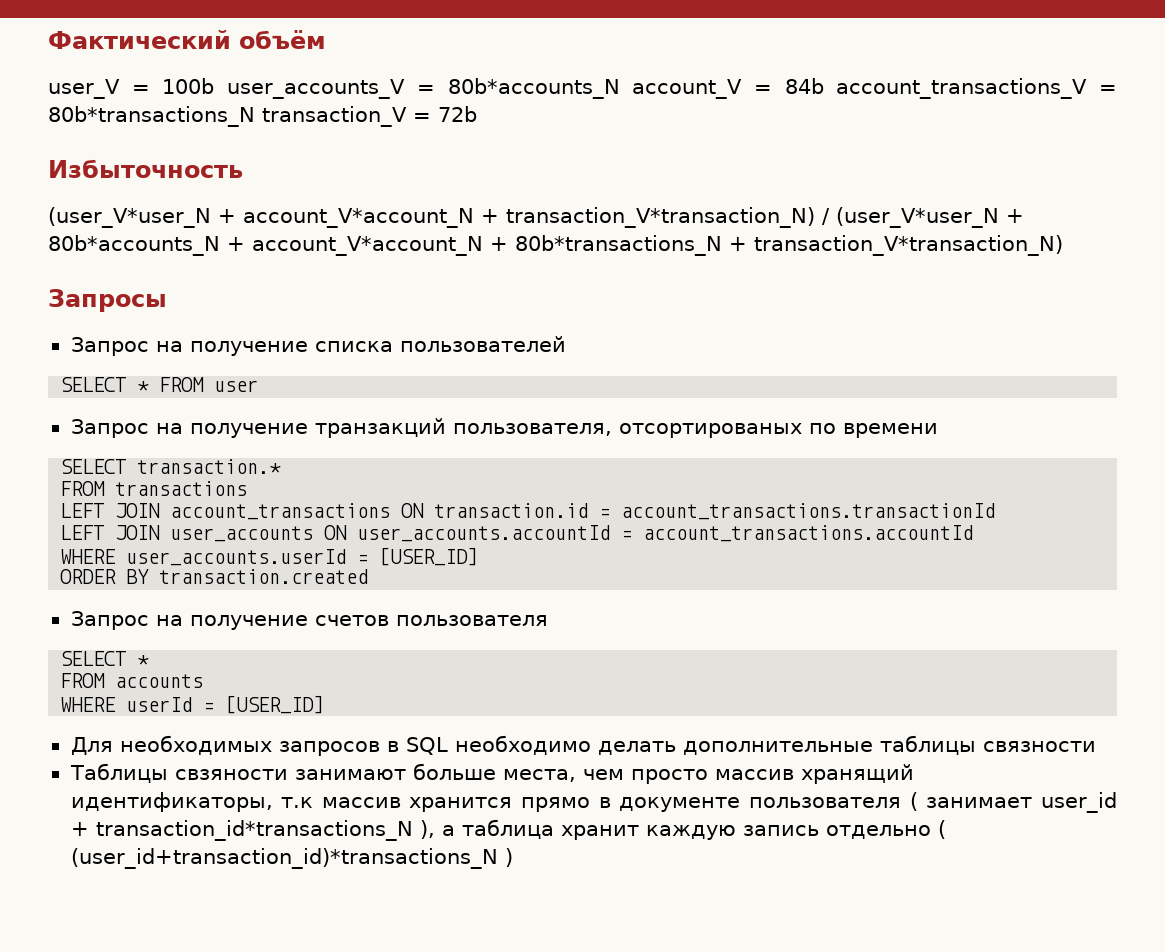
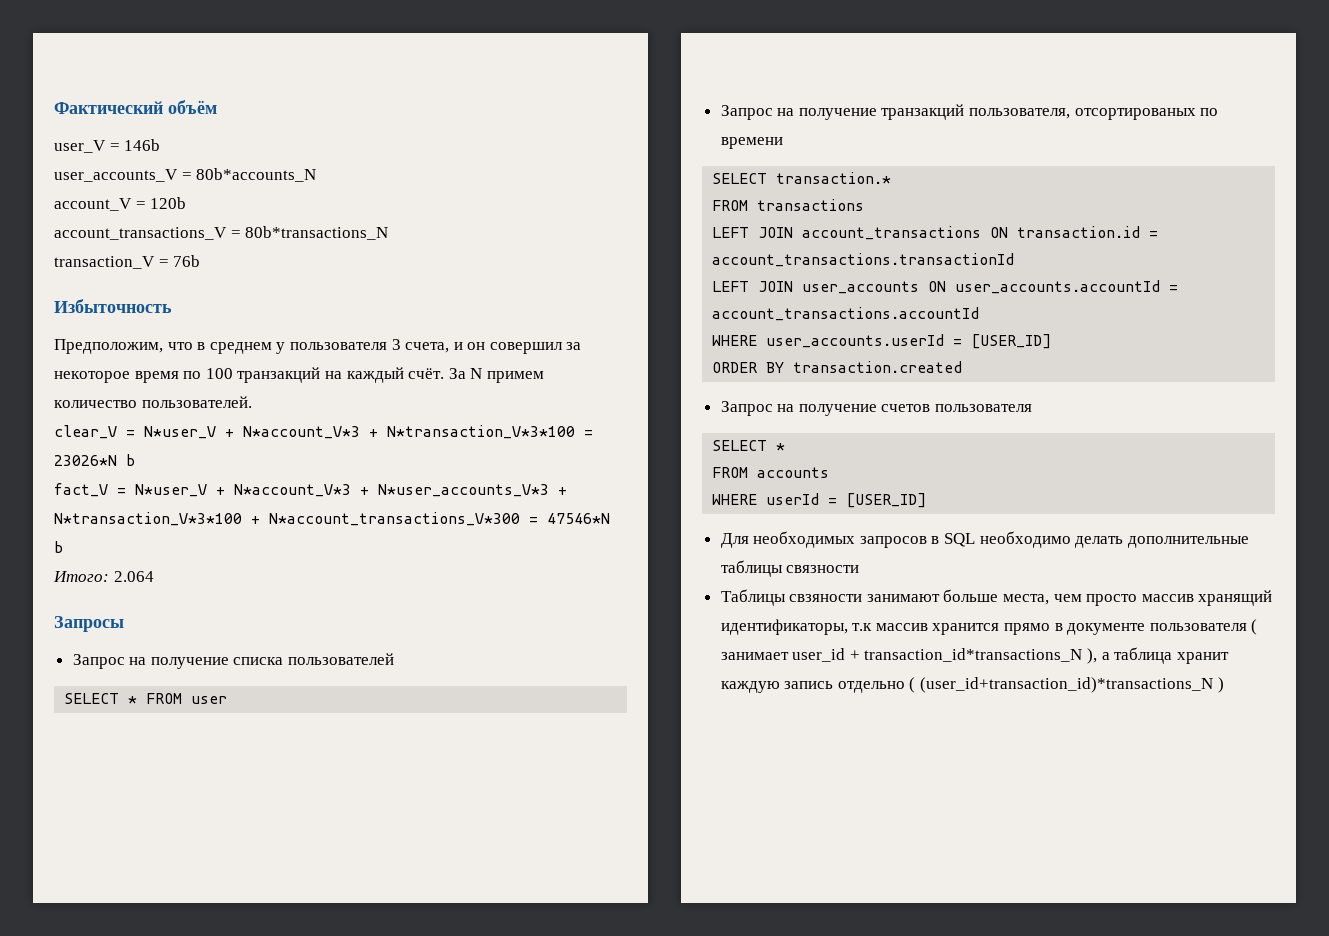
[162,78,215,94] 100b -> [124,139,161,151] 146b //
(620, 88) none -> (317, 175) //
[784,78,824,94] 84b -> [150,197,187,209] 120b //
(255, 116) none -> (389, 233) //
[438,106,477,122] 72b -> [173,255,201,267] 76b
[48,207,1024,228] [48,235,1063,256] (user_V*user_N + account_V*account_N + transaction_V*transaction_N) / (user_V*user_N + 80b*accounts_N + account_V*account_N + 80b*transactions_N + transaction_V*transaction_N) -> [54,339,582,354] [54,367,544,383] [54,396,252,408] [54,425,593,439] [54,454,135,466] [54,483,567,497] [54,512,610,526] [54,541,63,553] [53,571,154,582] Предположим, что в среднем у пользователя 3 счета, и он совершил за некоторое время по 100 транзакций на каждый счёт. За N примем количество пользователей. // clear_V = N*user_V + N*account_V*3 + N*transaction_V*3*100 = 23026*N b // fact_V = N*user_V + N*account_V*3 + N*user_accounts_V*3 + N*transaction_V*3*100 + N*account_transactions_V*300 = 47546*N b // Итого: 2.064

